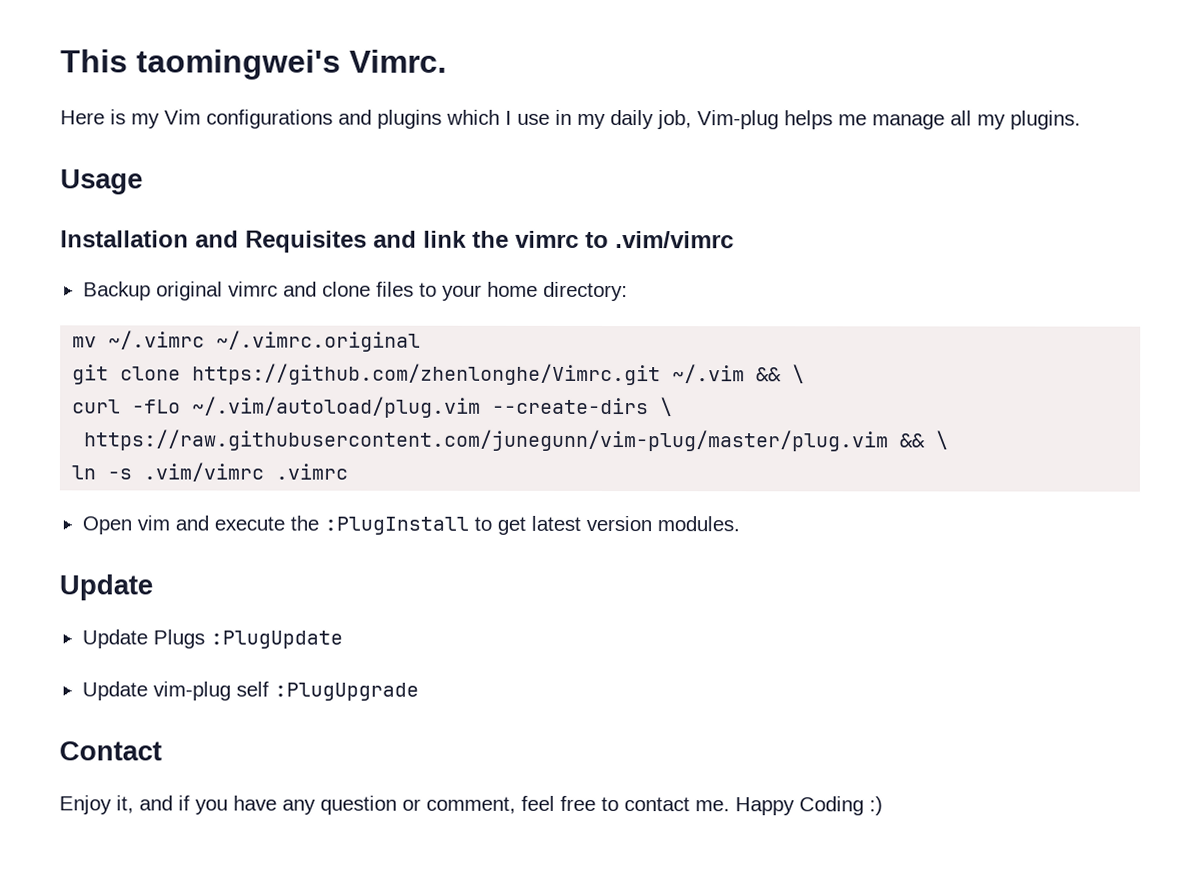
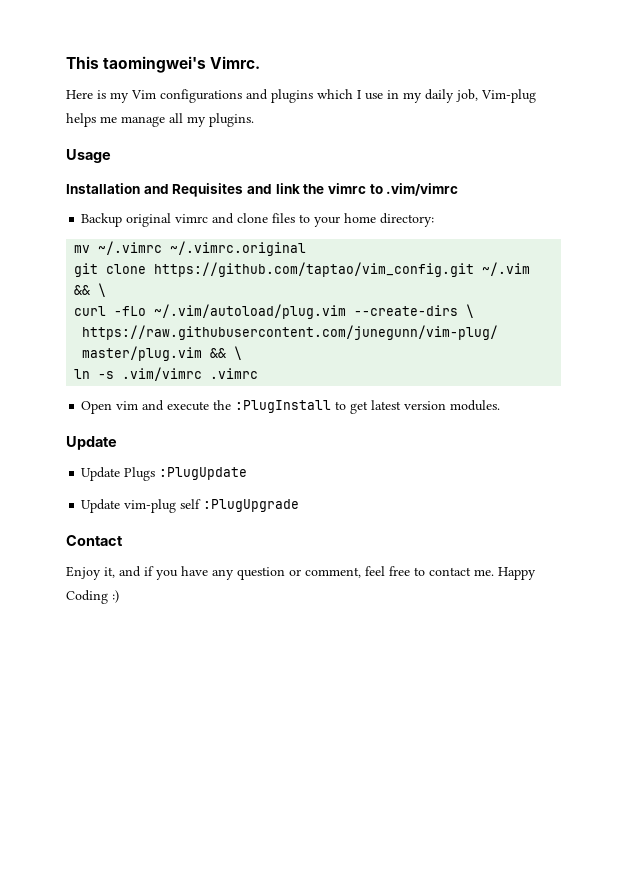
[192,363,662,386] https://github.com/zhenlonghe/Vimrc.git -> [154,262,475,277] https://github.com/taptao/vim_config.git

